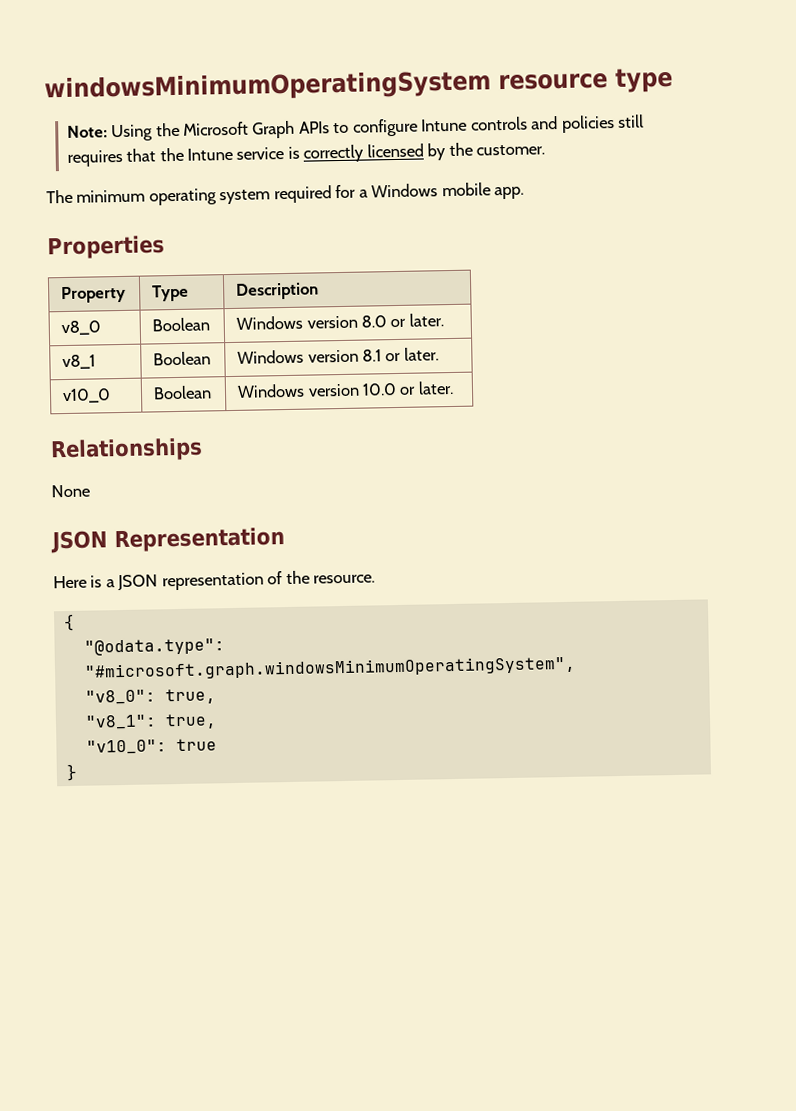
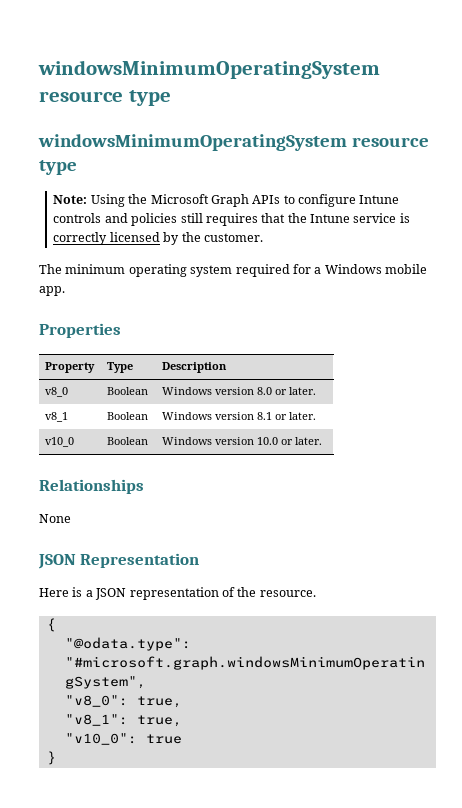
[44,67,673,104] windowsMinimumOperatingSystem resource type -> [38,60,380,79] [39,90,171,106] [38,134,429,151] [39,160,77,175] windowsMinimumOperatingSystem resource type // windowsMinimumOperatingSystem resource type

